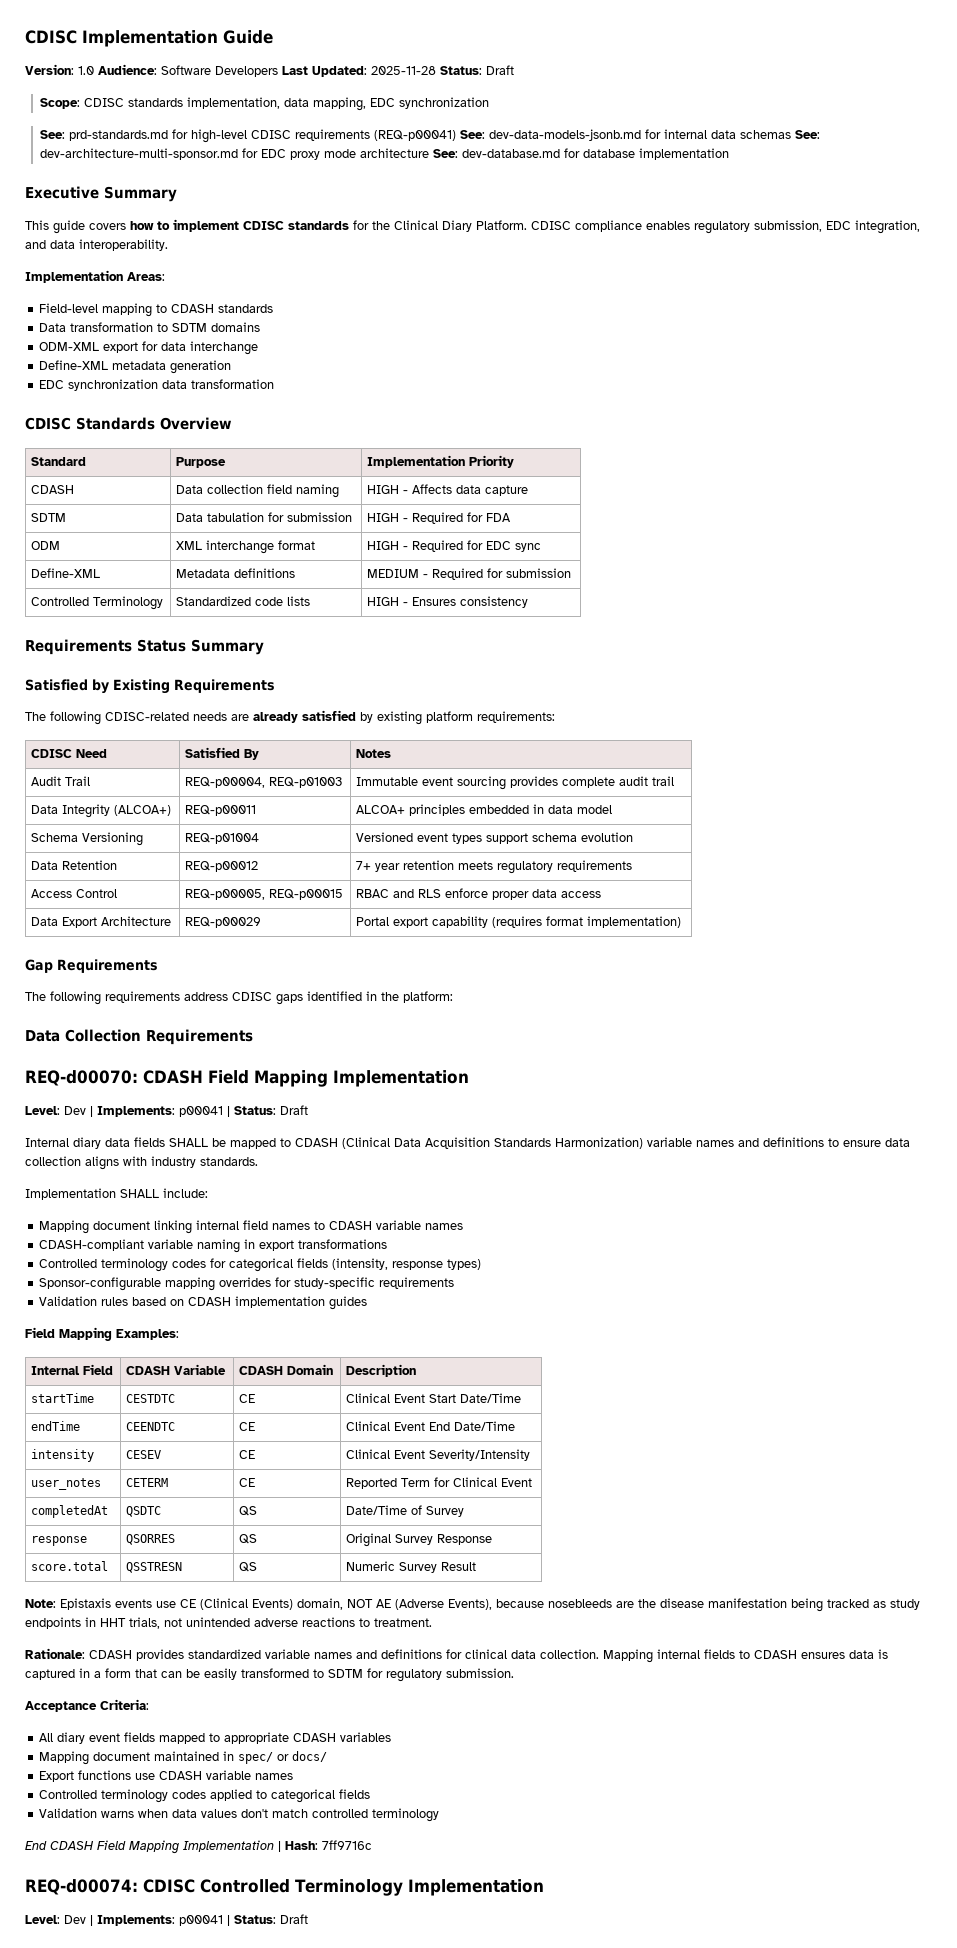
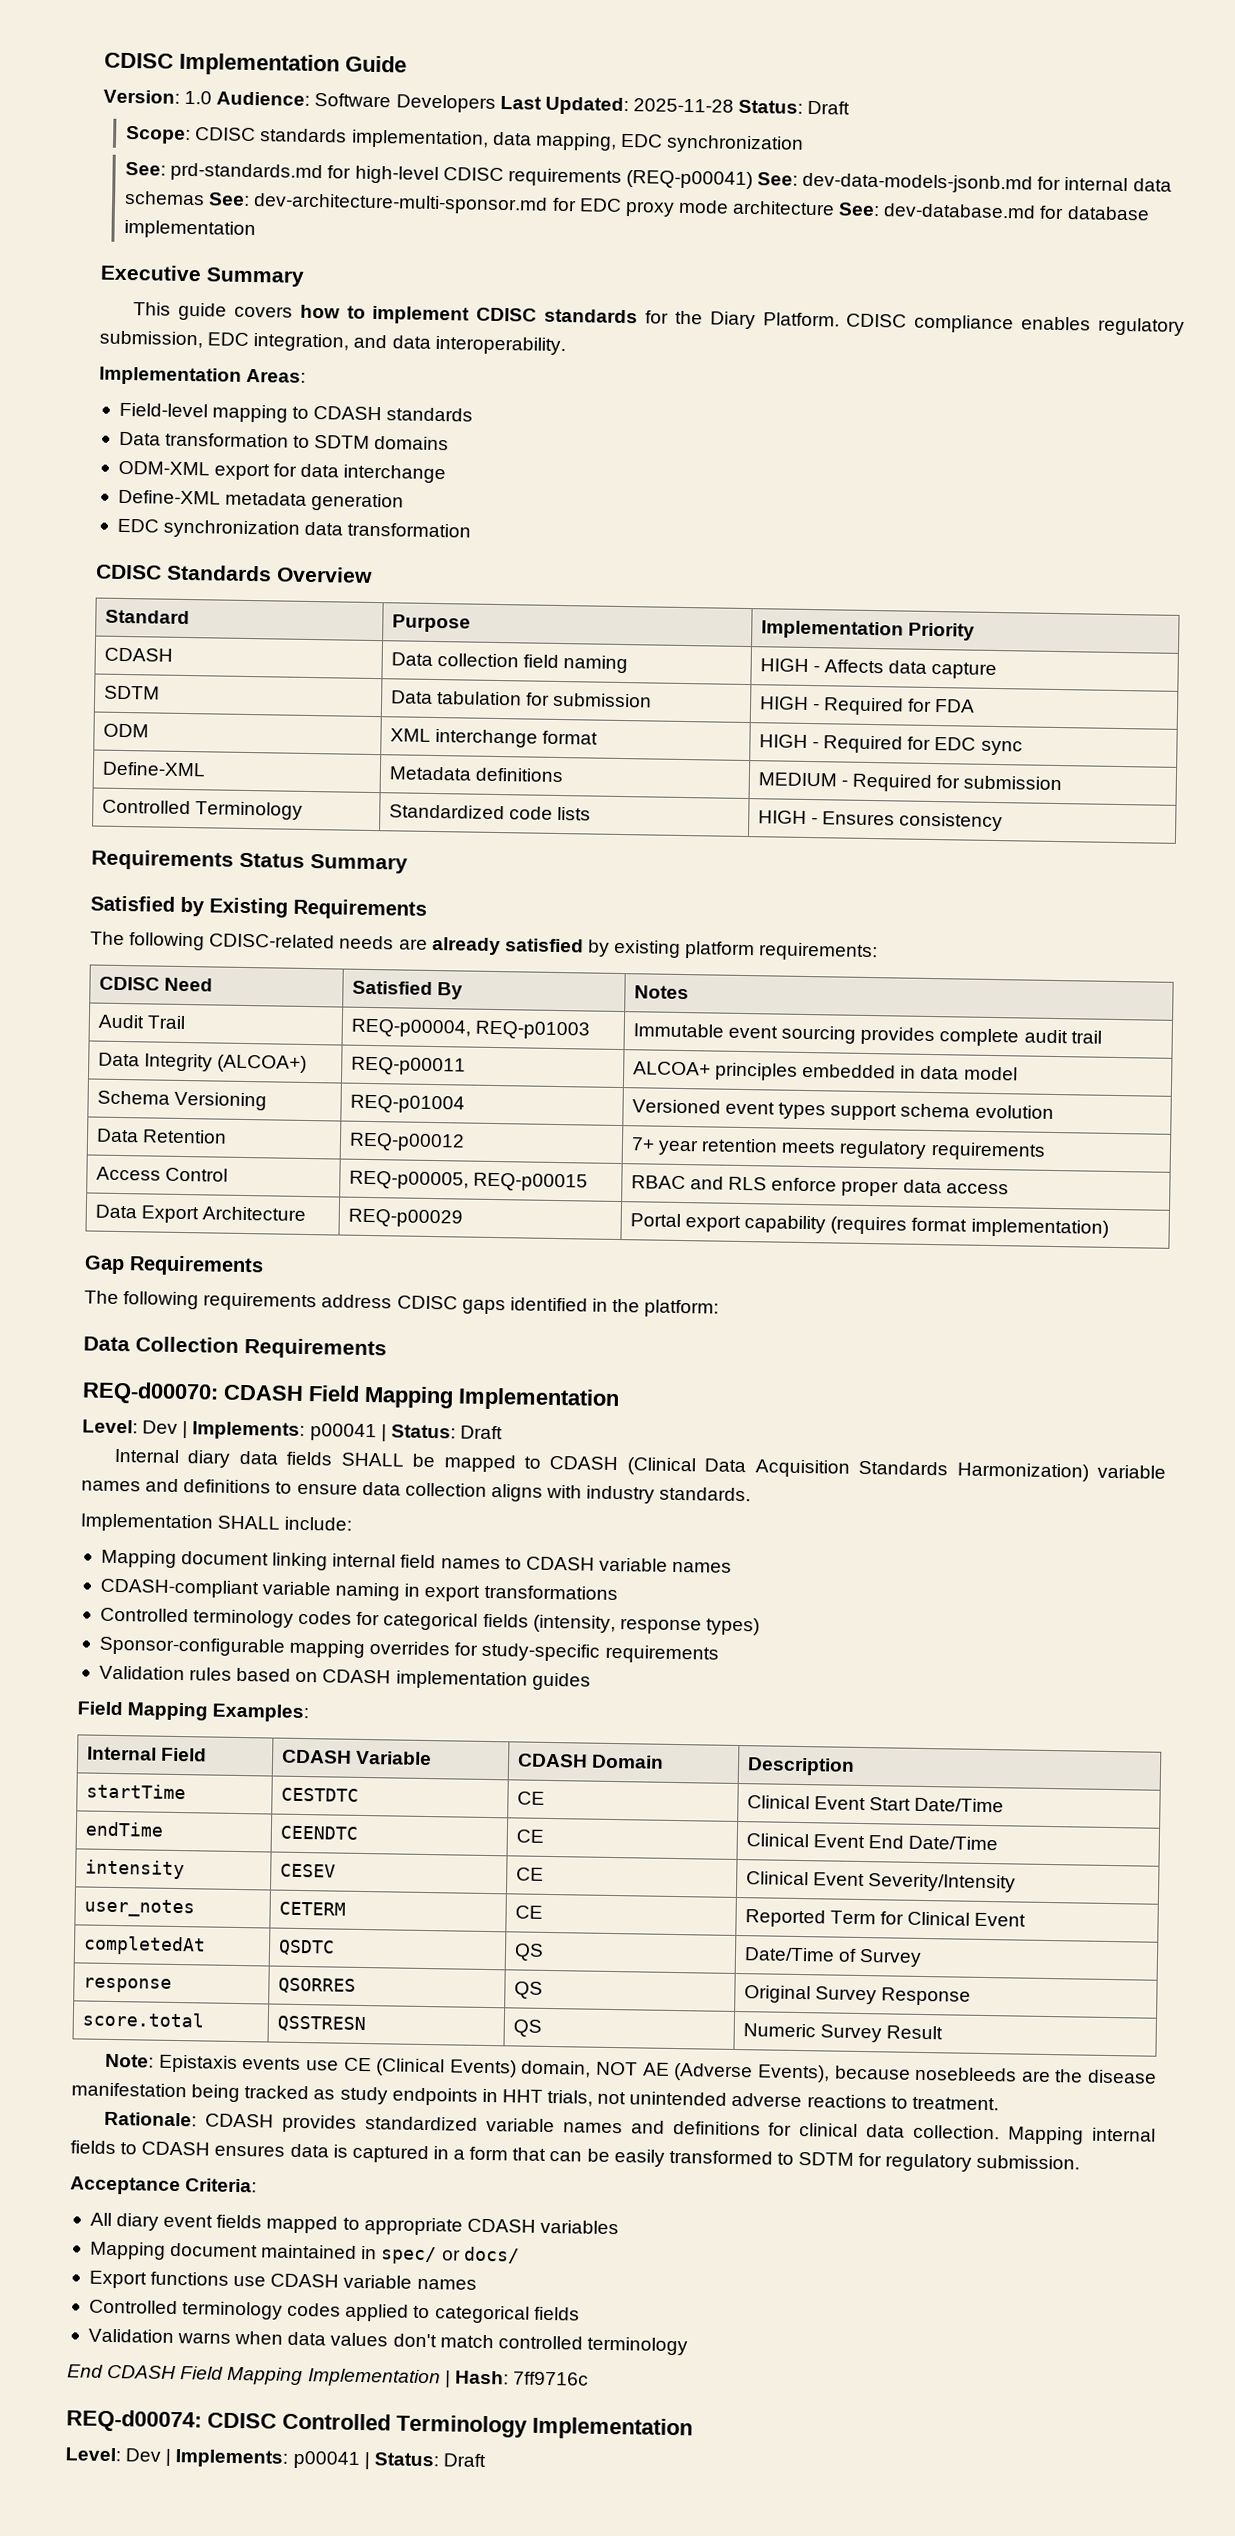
[394,220,438,230] Clinical -> (703, 317) none

